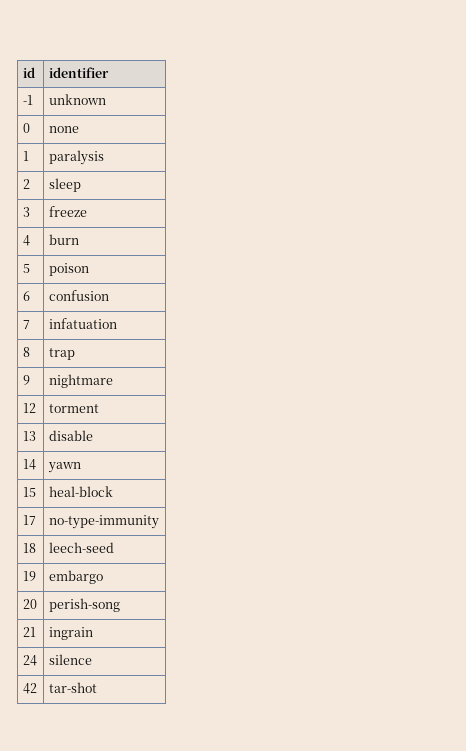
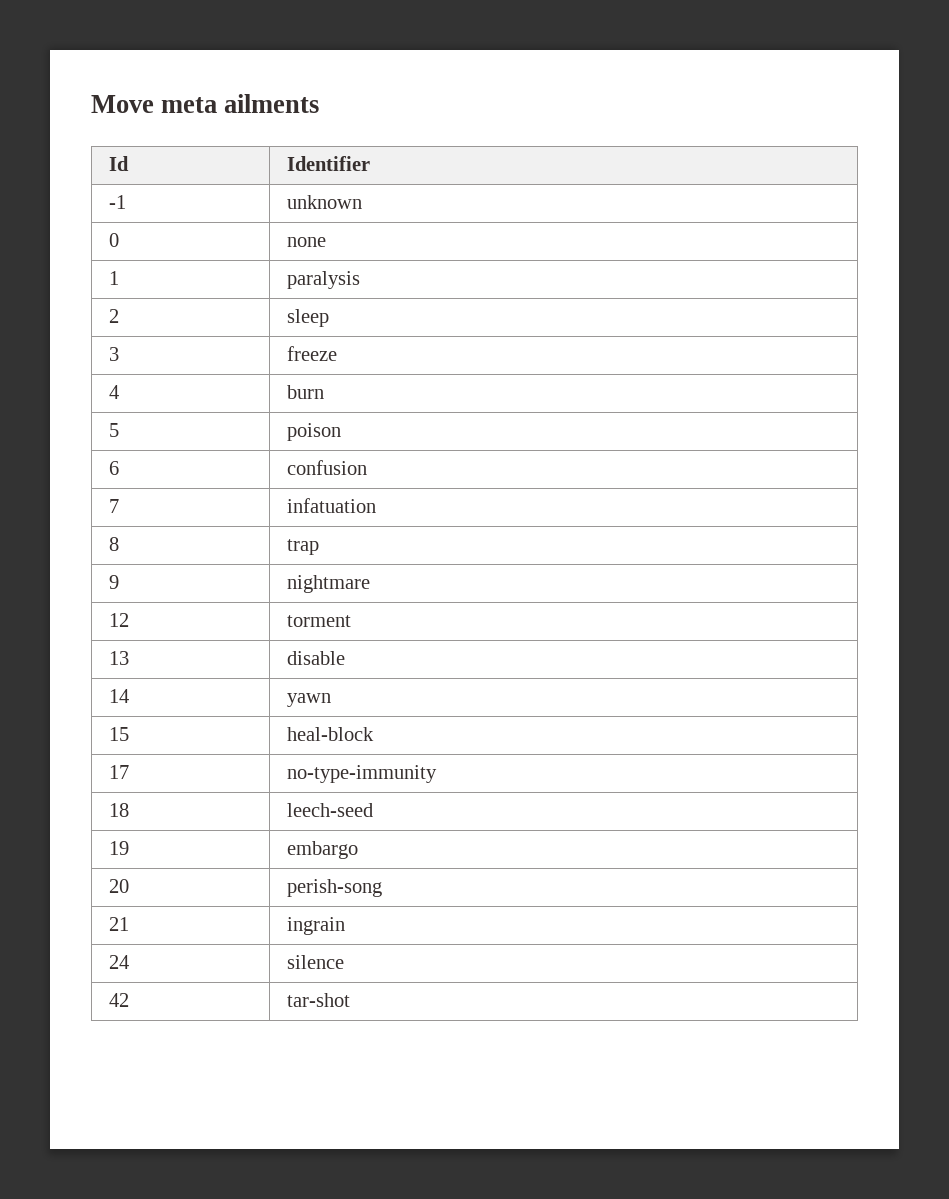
[22,67,35,78] [48,67,109,78] id | identifier -> [91,94,320,113] [108,156,129,171] [286,156,370,171] Move meta ailments // Id | Identifier

